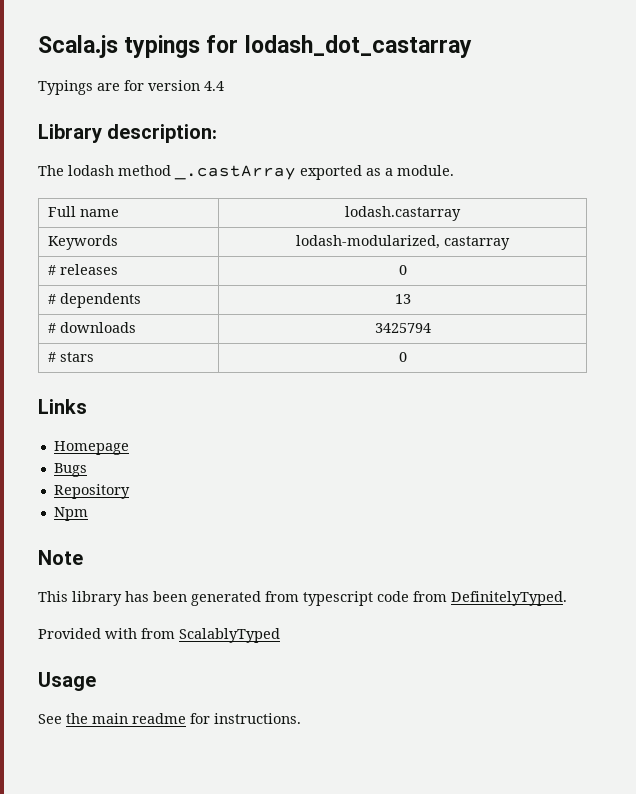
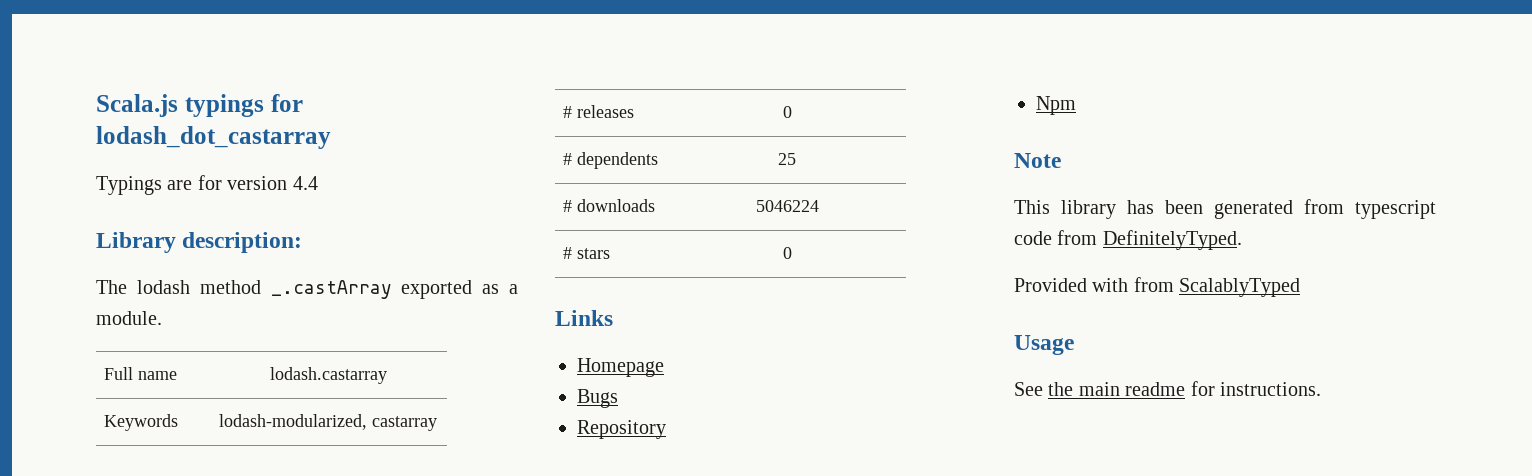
[394,294,411,304] 13 -> [778,153,796,165] 25
[374,323,431,333] 3425794 -> [755,200,819,212] 5046224

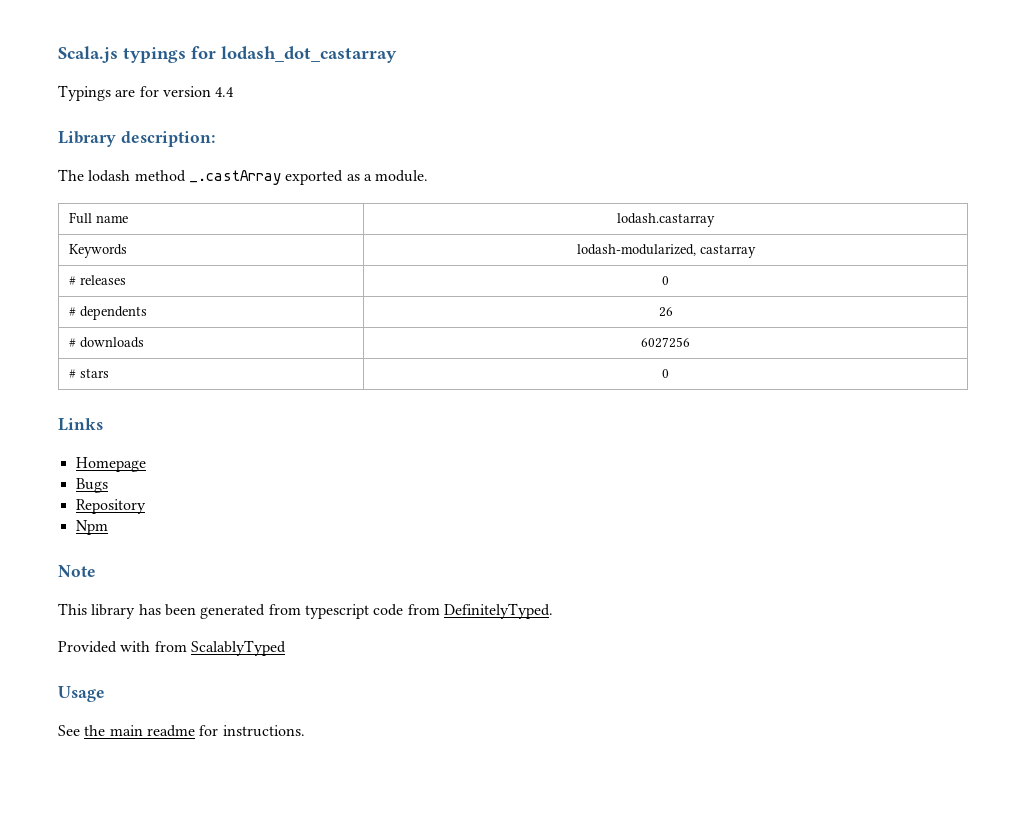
[778,153,796,165] 25 -> [658,307,673,317] 26
[755,200,819,212] 5046224 -> [641,337,690,348] 6027256

